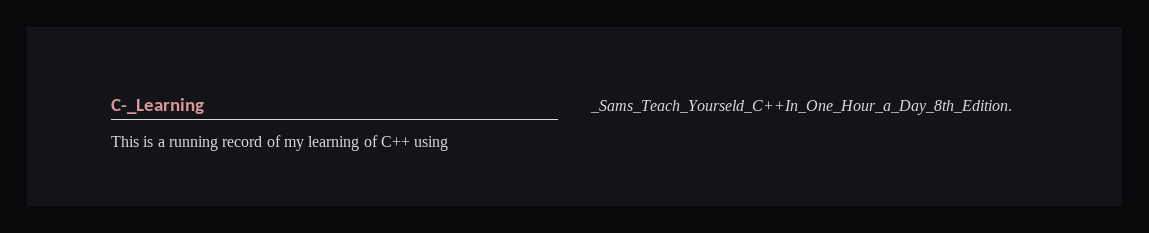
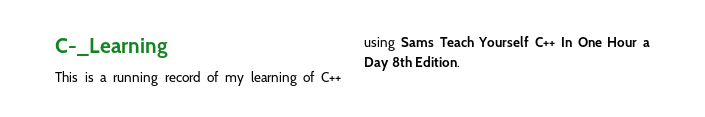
[590,100,1012,115] _Sams_Teach_Yourseld_C++In_One_Hour_a_Day_8th_Edition. -> [400,36,650,47] [364,56,461,71] Sams Teach Yourself C++ In One Hour a Day 8th Edition.

